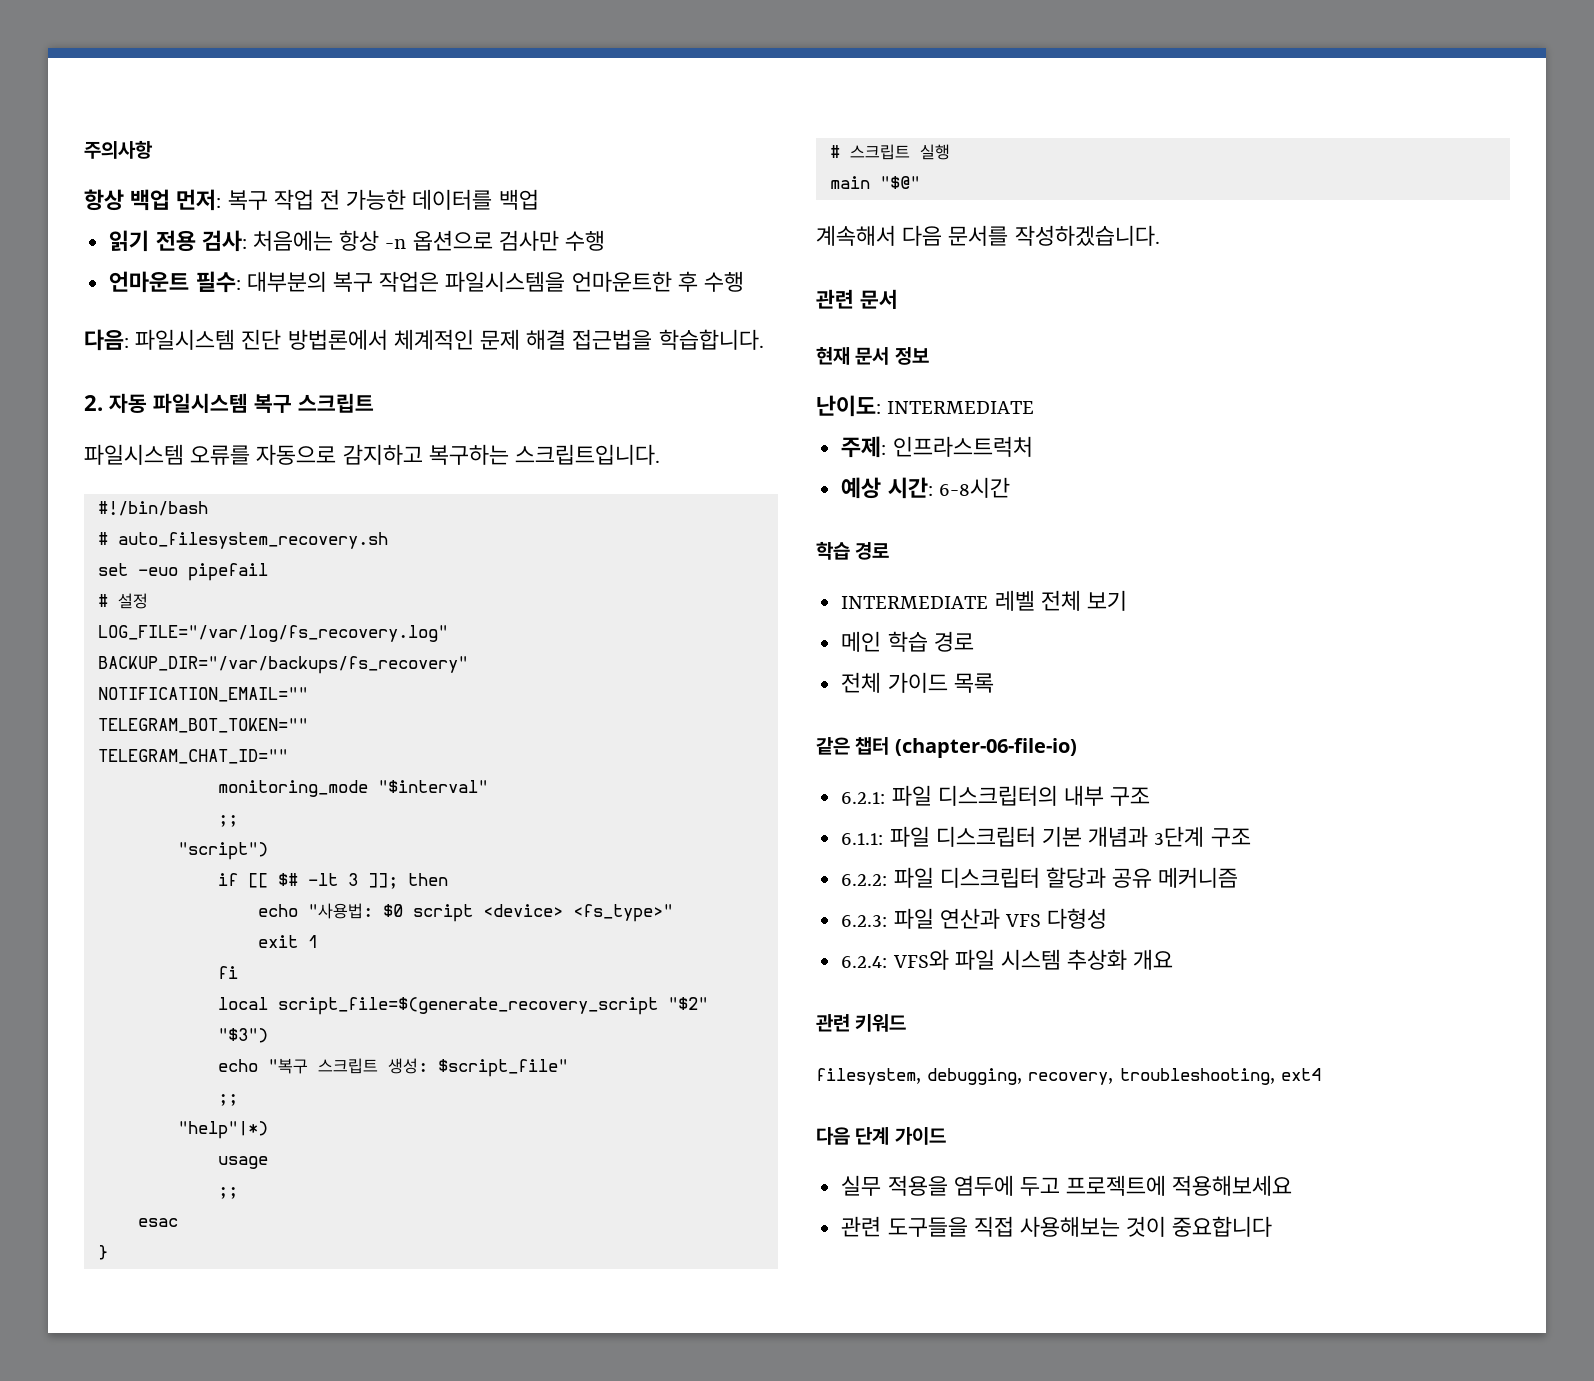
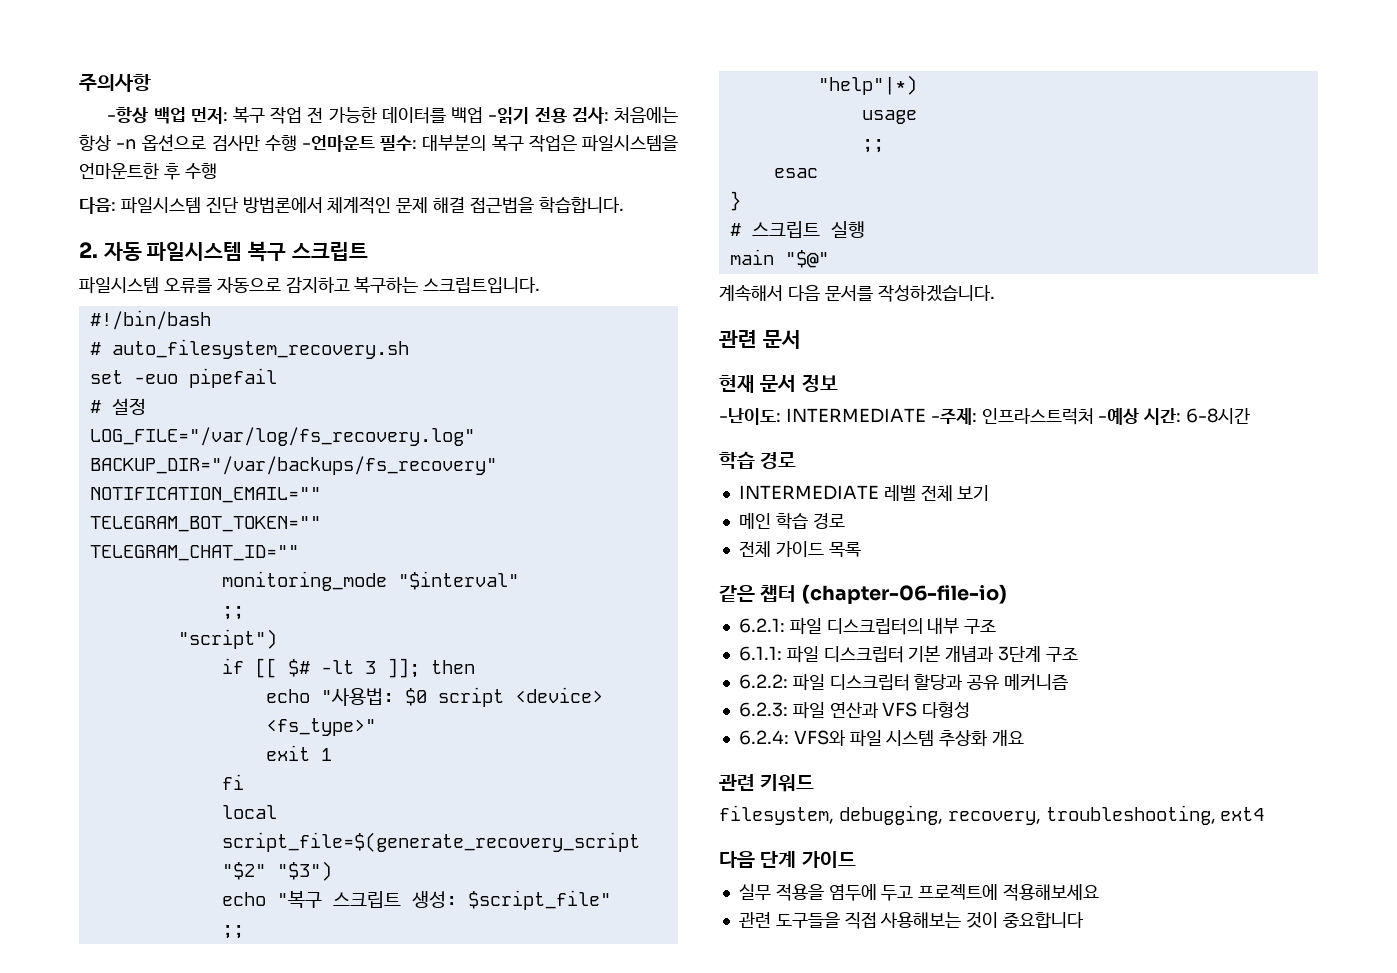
[84,189,124,211] 항상 -> [107,107,149,123] -항상
[109,230,150,252] // 읽기 -> [488,107,530,124] -읽기
[109,271,190,293] // 언마운트 -> [302,135,375,152] -언마운트
[816,395,1035,417] [841,436,887,458] 난이도: INTERMEDIATE // 주제: -> [719,408,977,425] -난이도: INTERMEDIATE -주제:
[841,477,882,499] // 예상 -> [1098,408,1140,425] -예상

